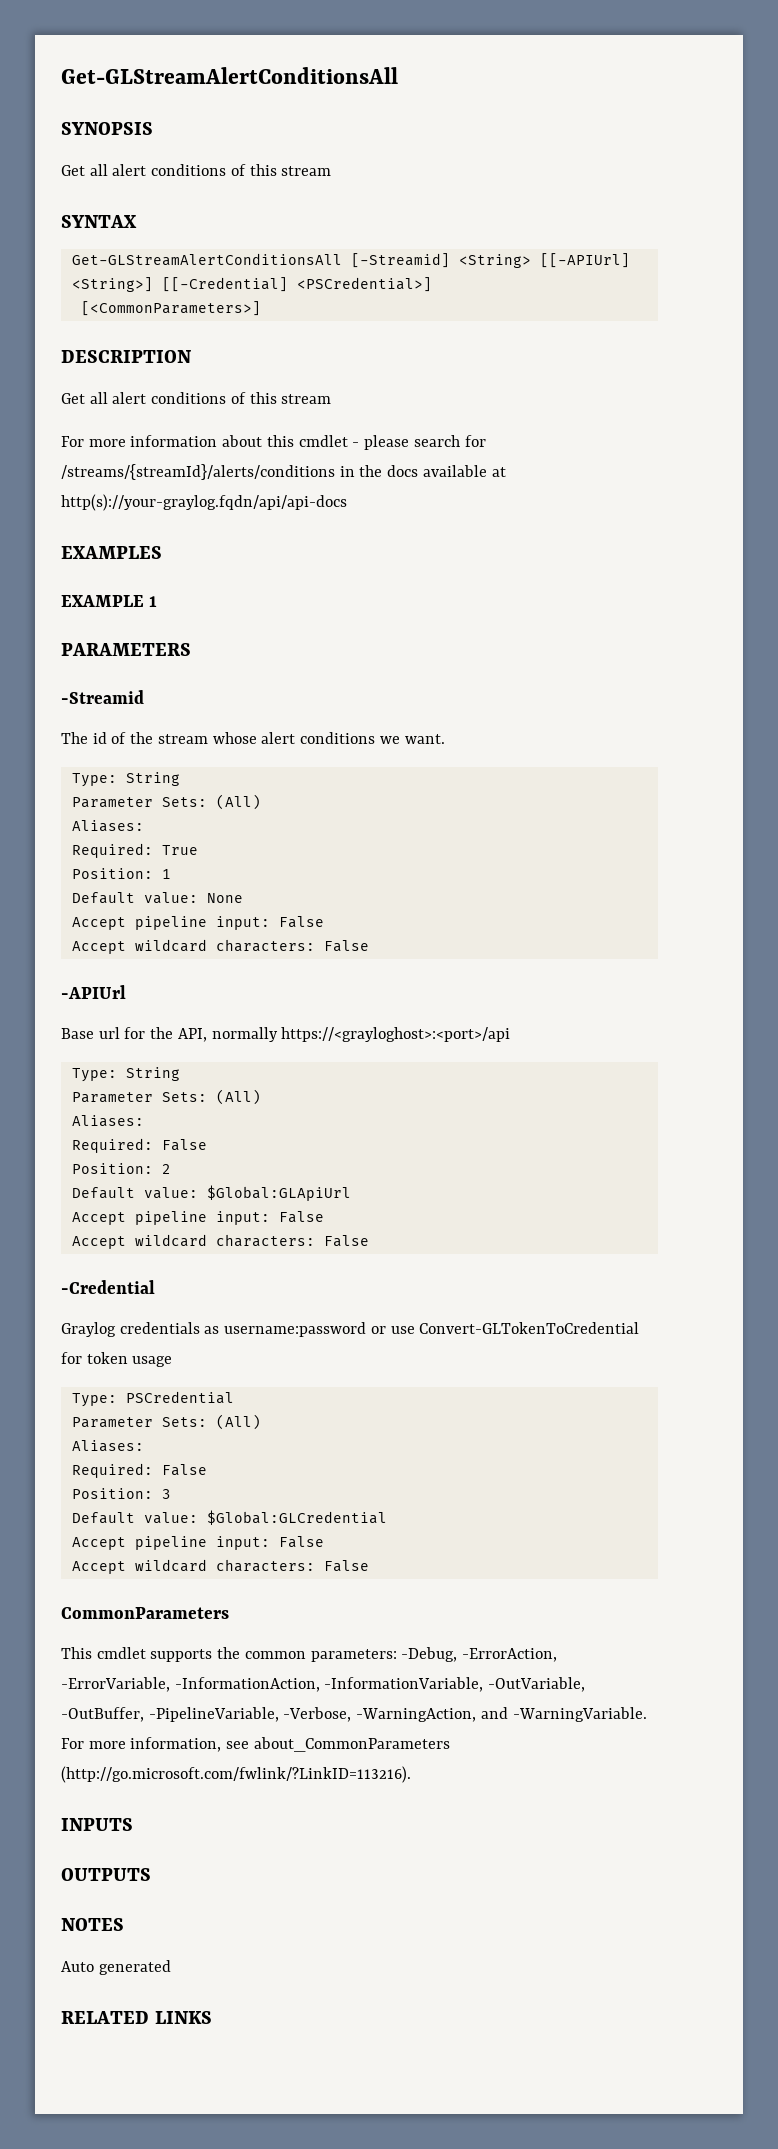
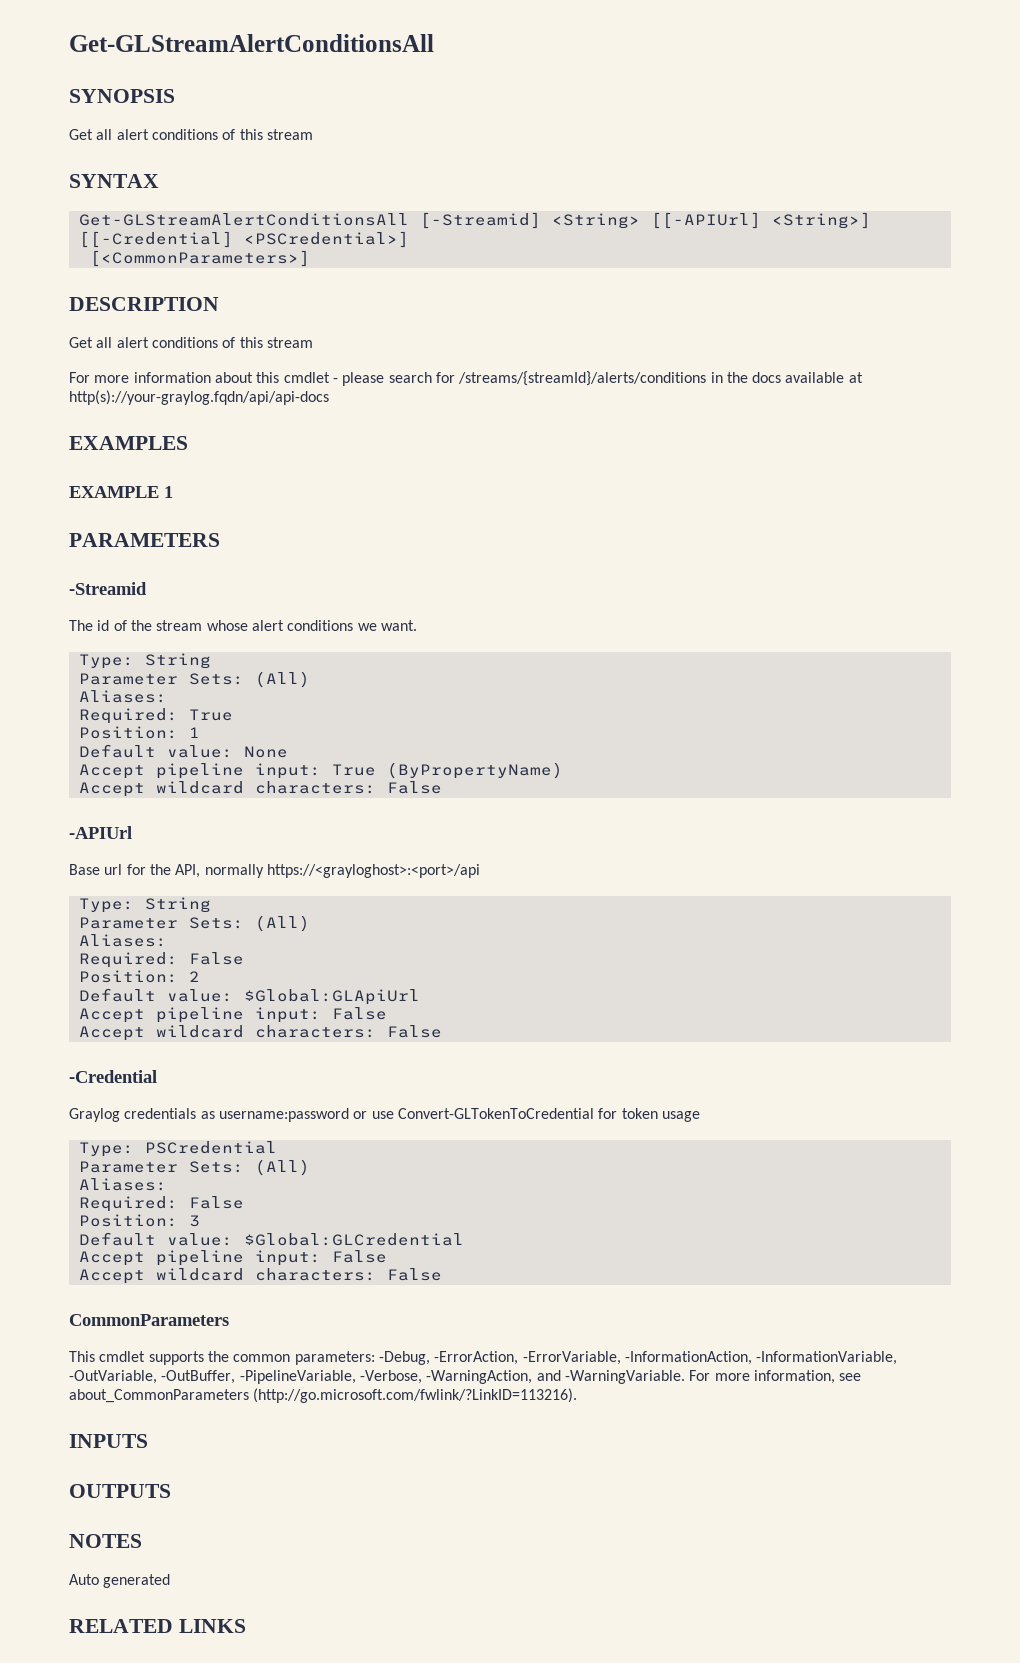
[278,916,324,928] False -> [331,762,563,779] True (ByPropertyName)

